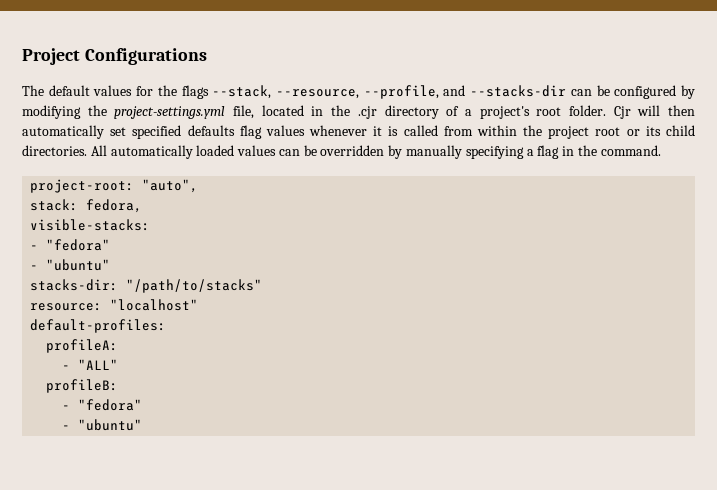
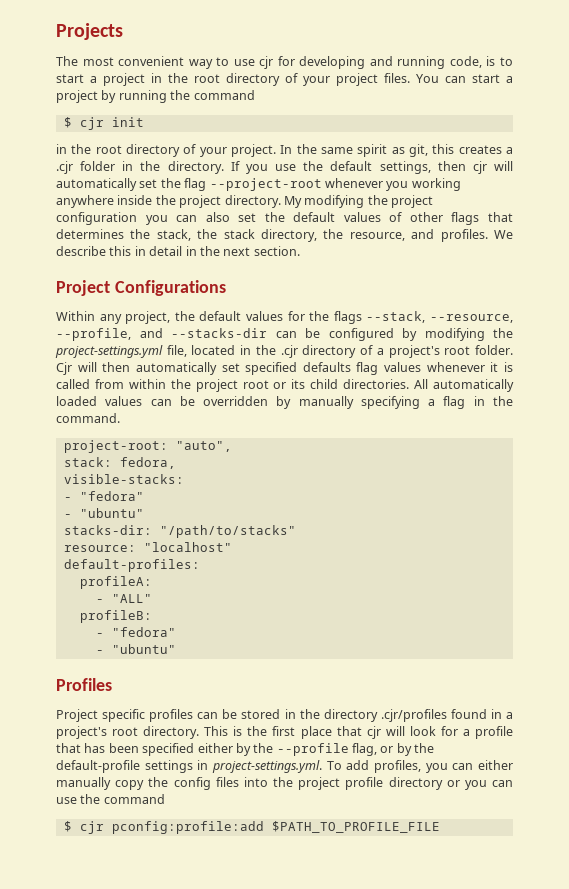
[22,48,207,65] [22,85,44,96] Project Configurations // The -> [56,23,123,40] [56,56,514,69] [56,73,513,86] [56,90,255,103] [63,117,144,130] [56,144,513,157] [56,161,513,174] [56,178,461,191] [56,195,433,208] [56,212,514,225] [56,229,513,242] [56,246,300,256] [56,280,226,296] [56,311,195,324] Projects // The most convenient way to use cjr for developing and running code, is to start a project in the root directory of your project files. You can start a project by running the command // $ cjr init // in the root directory of your project. In the same spirit as git, this creates a .cjr folder in the directory. If you use the default settings, then cjr will automatically set the flag --project-root whenever you working anywhere inside the project directory. My modifying the project configuration you can also set the default values of other flags that determines the stack, the stack directory, the resource, and profiles. We describe this in detail in the next section. // Project Configurations // Within any project, the
(143, 425) none -> [56,678,112,691] [56,709,513,722] [56,726,513,739] [56,743,435,756] [56,760,514,773] [56,777,513,790] [56,794,165,804] [63,821,440,834] // Profiles // Project specific profiles can be stored in the directory .cjr/profiles found in a project's root directory. This is the first place that cjr will look for a profile that has been specified either by the --profile flag, or by the default-profile settings in project-settings.yml. To add profiles, you can either manually copy the config files into the project profile directory or you can use the command // $ cjr pconfig:profile:add $PATH_TO_PROFILE_FILE

